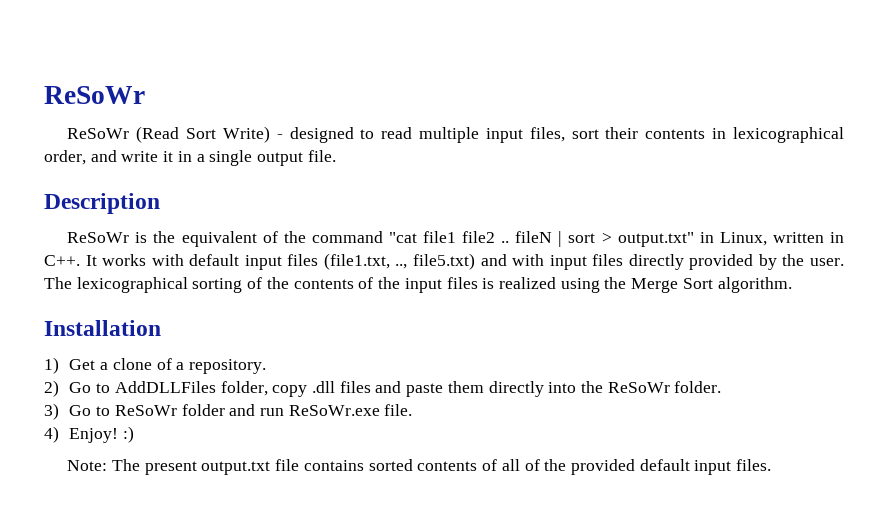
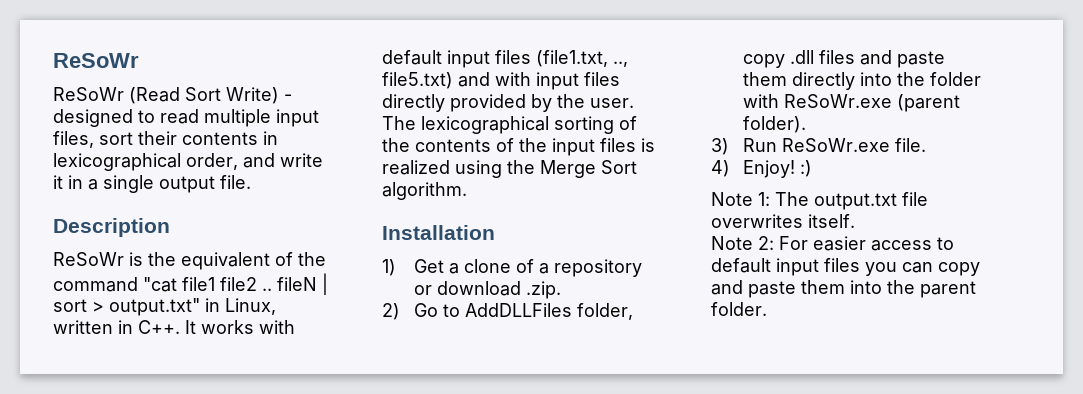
[188,359,266,374] repository. -> [554,259,643,277] [414,281,562,299] repository or download .zip.
[607,381,722,393] [44,403,284,420] ReSoWr folder. // 3) Go to ReSoWr folder and run -> [930,72,982,86] [743,94,961,112] [743,116,807,133] [711,138,778,155] folder with ReSoWr.exe (parent folder). // 3) Run
[67,459,772,475] Note: The present output.txt file contains sorted contents of all of the provided default input files. -> [711,192,928,210] [711,214,855,228] [711,236,954,251] [711,258,980,276] [711,280,976,298] [711,302,767,316] Note 1: The output.txt file overwrites itself. // Note 2: For easier access to default input files you can copy and paste them into the parent folder.

